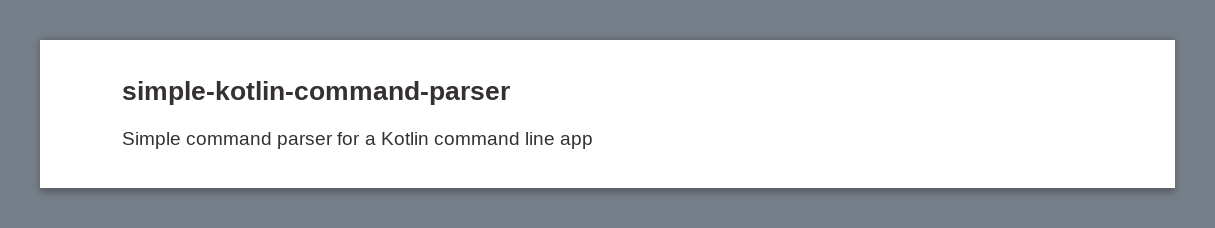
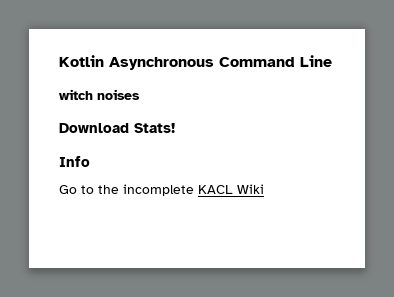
[122,81,510,105] [122,132,594,149] simple-kotlin-command-parser // Simple command parser for a Kotlin command line app -> [59,55,332,70] [59,89,140,100] [59,123,175,133] [59,156,90,167] [59,184,264,196] Kotlin Asynchronous Command Line // witch noises // Download Stats! // Info // Go to the incomplete KACL Wiki

